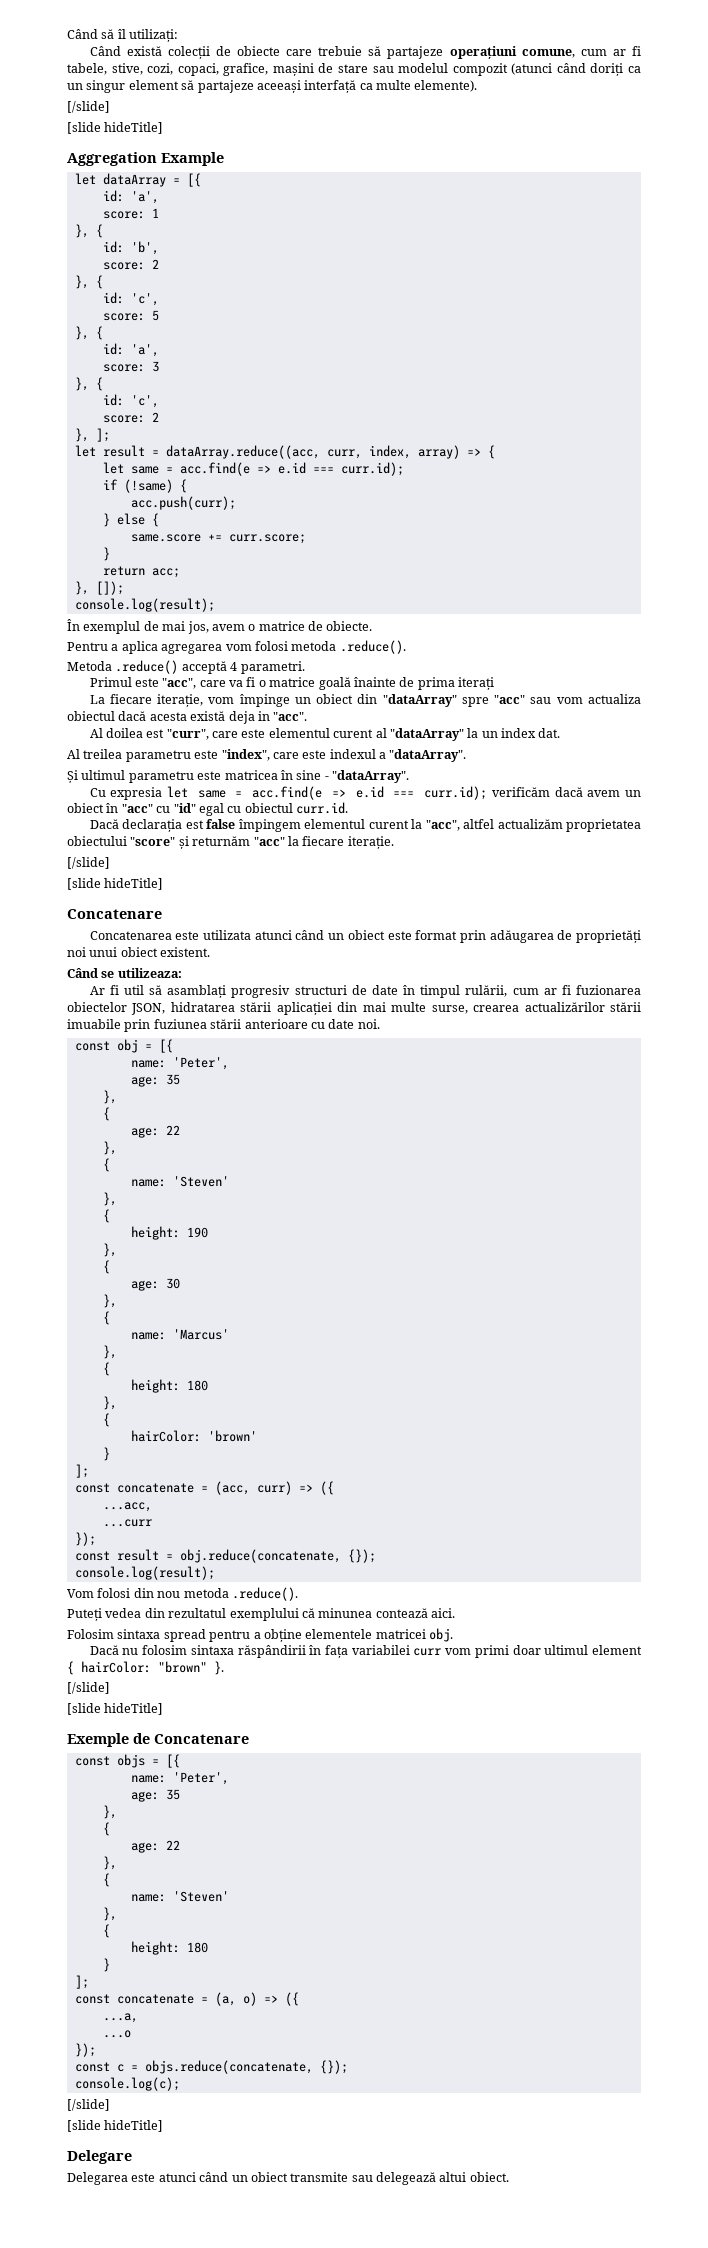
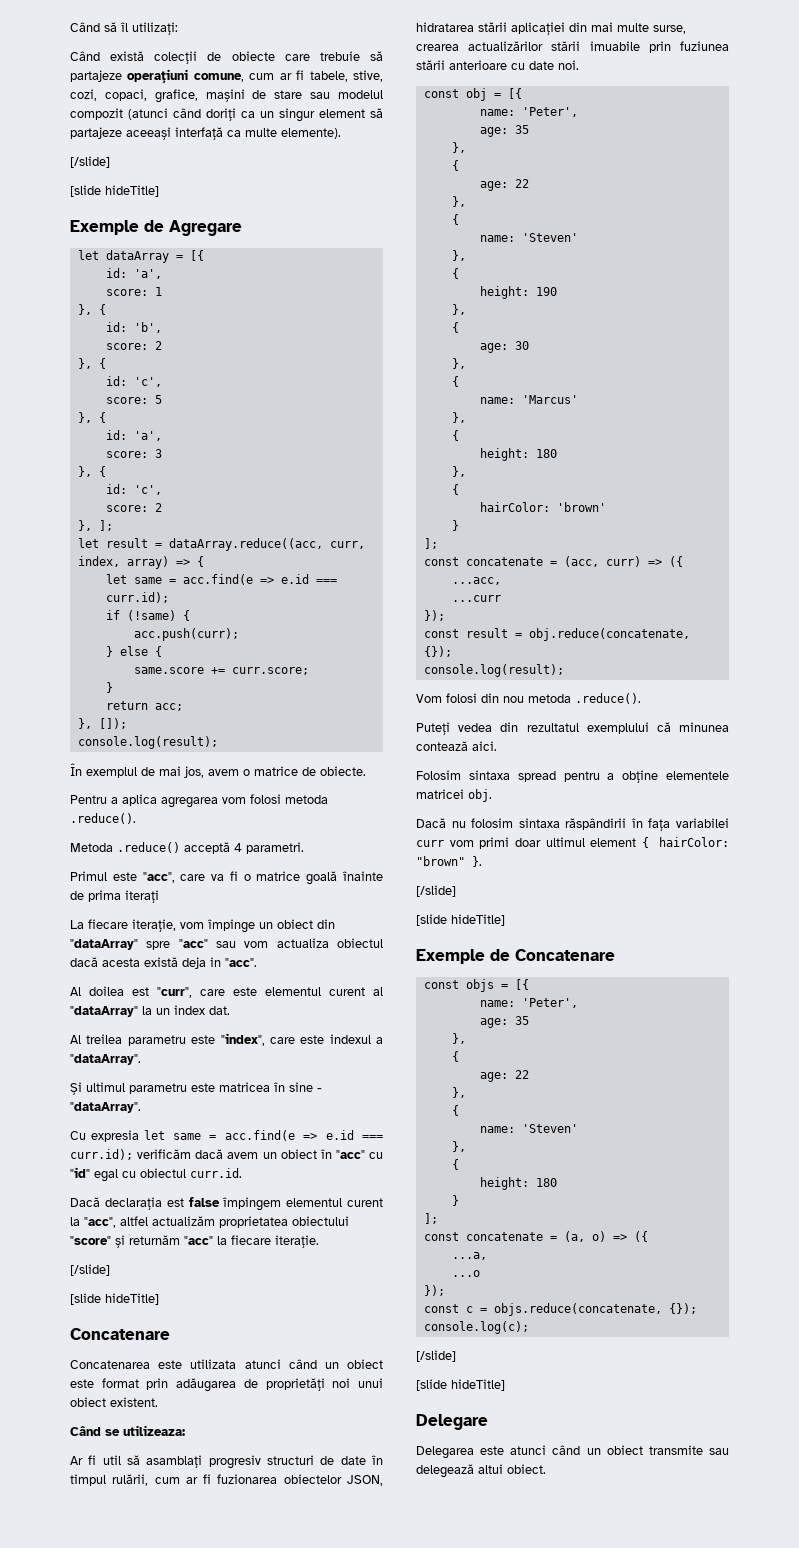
[67,152,224,166] Aggregation Example -> [70,220,242,236] Exemple de Agregare

